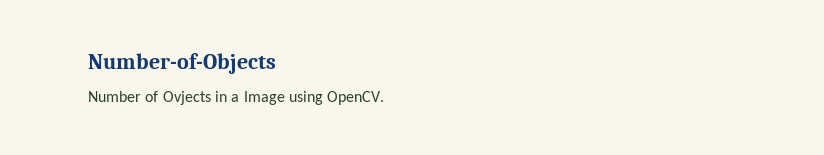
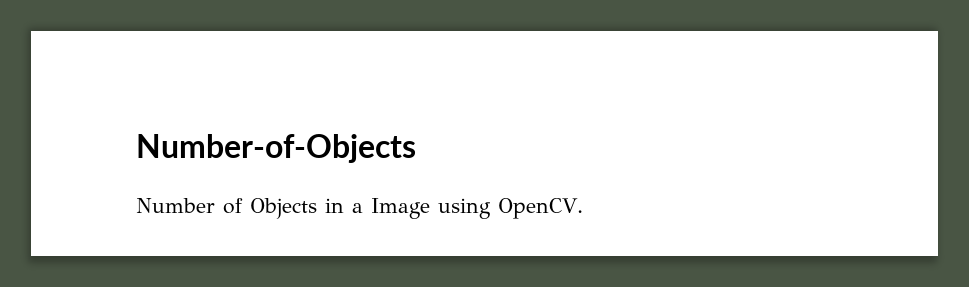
[162,91,211,105] Ovjects -> [250,198,317,219] Objects

